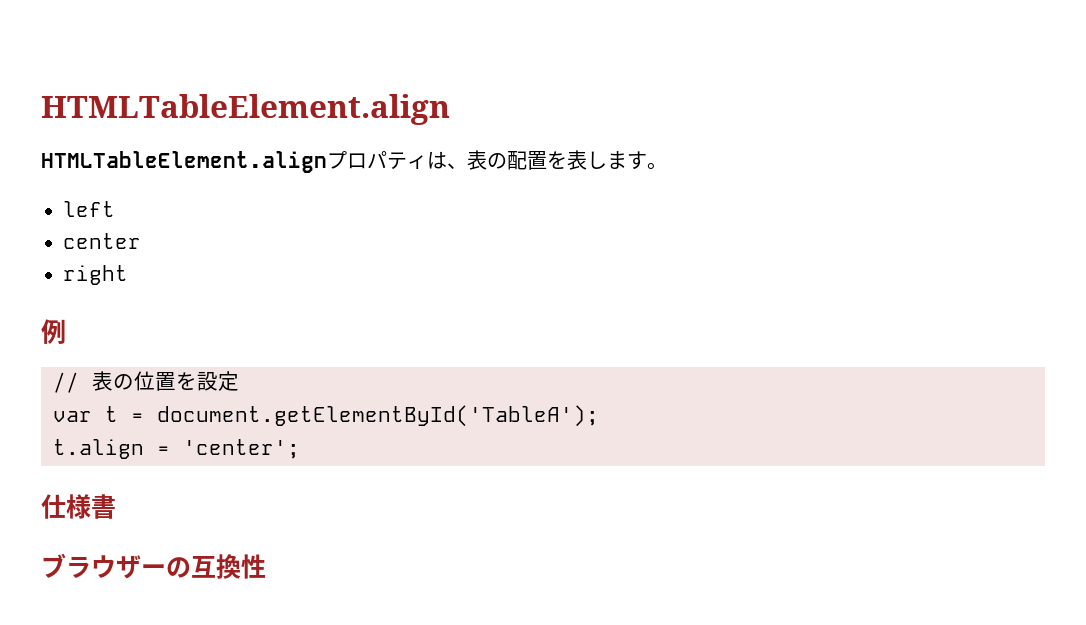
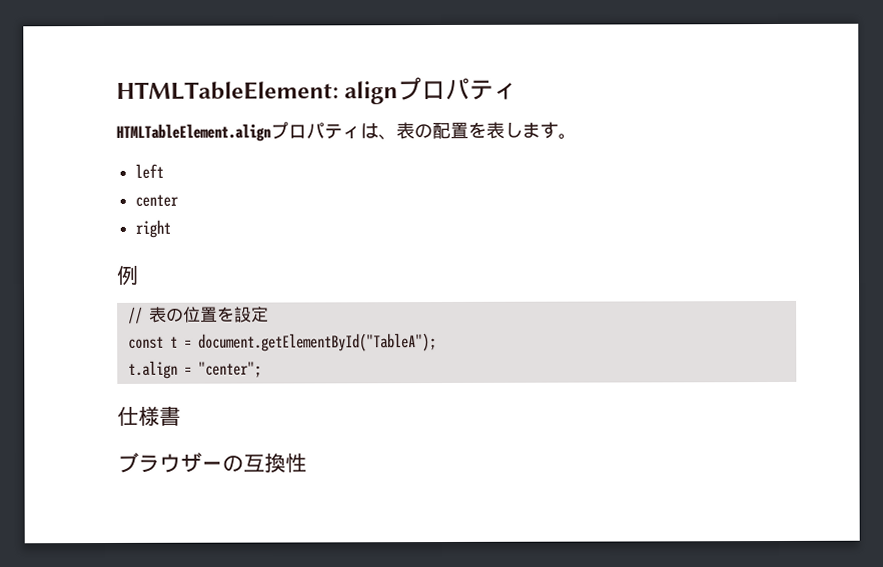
[41,94,450,125] HTMLTableElement.align -> [116,77,519,105] HTMLTableElement: alignプロパティ
[53,411,92,422] var -> [127,336,164,349] const
[157,405,599,427] document.getElementById('TableA'); -> [197,333,437,352] document.getElementById("TableA");
[183,439,300,459] 'center'; -> [197,361,262,378] "center";

